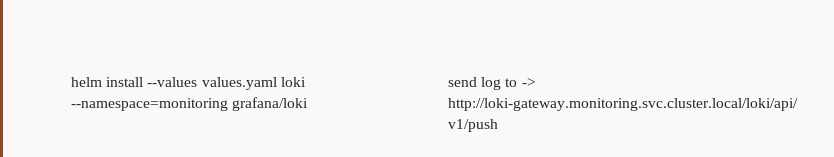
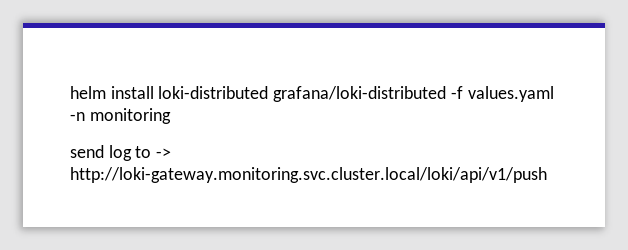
[147,77,306,90] [71,97,309,111] --values values.yaml loki --namespace=monitoring grafana/loki -> [158,86,554,102] [70,108,171,124] loki-distributed grafana/loki-distributed -f values.yaml -n monitoring

